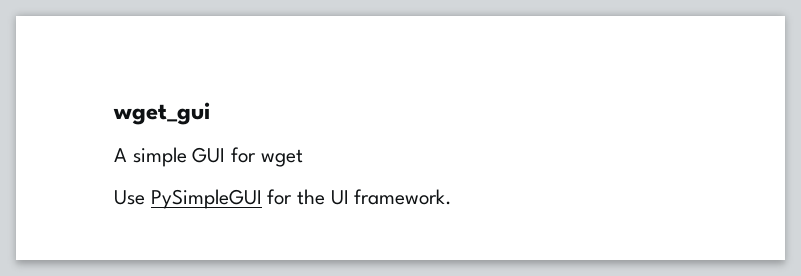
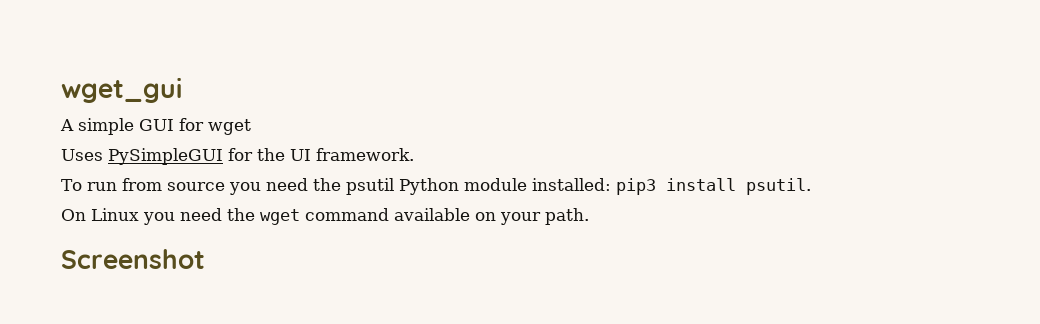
[114,190,145,205] Use -> [61,149,103,161] Uses
(453, 197) none -> [61,178,811,195] [61,208,589,225] [61,249,205,269] // To run from source you need the psutil Python module installed: pip3 install psutil. // On Linux you need the wget command available on your path. // Screenshot

